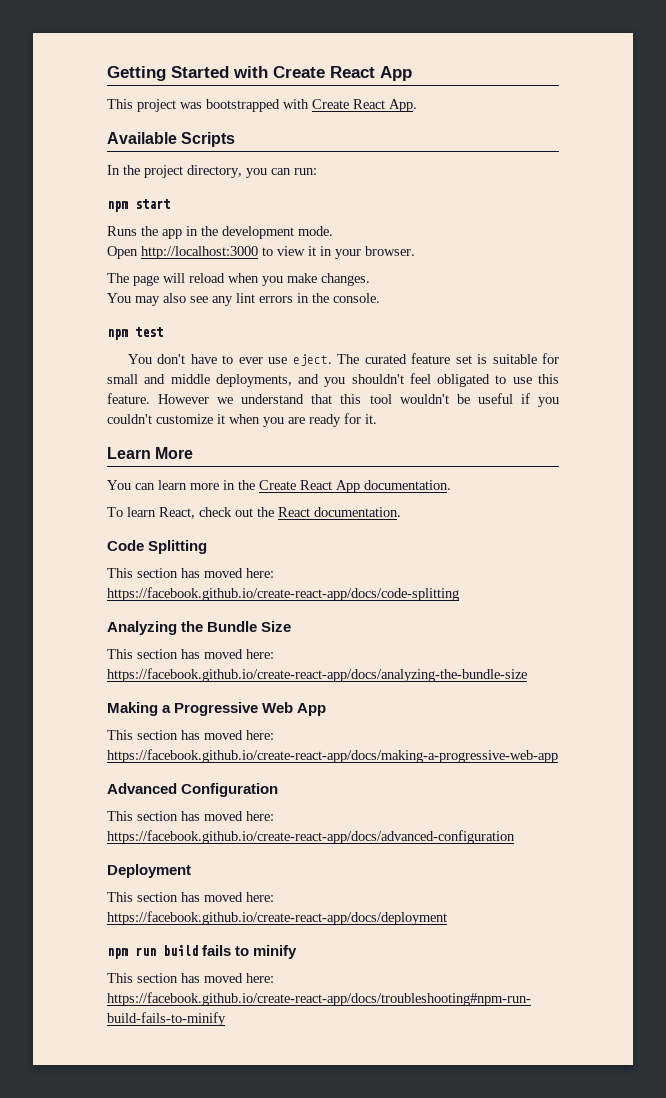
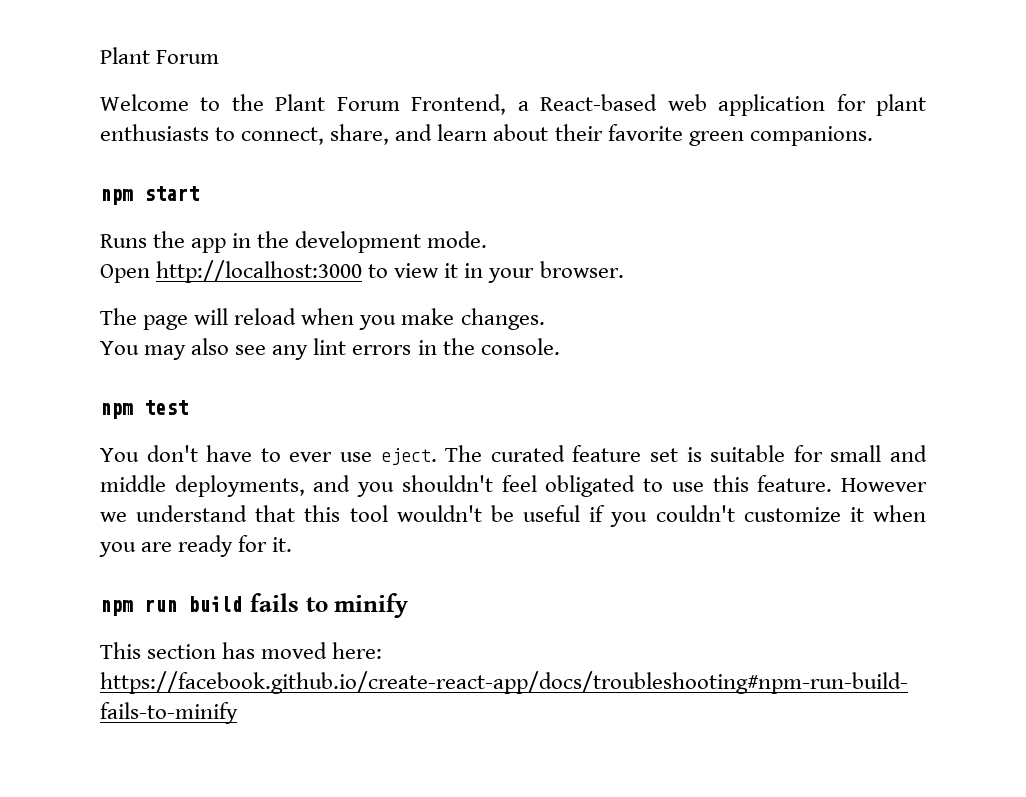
[107,66,412,81] [107,99,417,112] [107,132,236,147] [107,165,317,178] Getting Started with Create React App // This project was bootstrapped with Create React App. // Available Scripts // In the project directory, you can run: -> [100,47,220,64] [100,94,926,116] [100,124,873,146] Plant Forum // Welcome to the Plant Forum Frontend, a React-based web application for plant enthusiasts to connect, share, and learn about their favorite green companions.
[107,447,194,459] [107,480,451,493] [107,507,401,519] [107,540,208,554] [107,568,274,578] [107,587,459,601] [107,621,292,635] [107,649,274,659] [107,668,527,682] [107,702,327,716] [107,730,274,740] [107,749,558,763] [107,783,279,797] [107,811,274,821] [107,830,515,844] [107,864,191,878] [107,892,274,902] [107,911,447,925] // Learn More // You can learn more in the Create React App documentation. // To learn React, check out the React documentation. // Code Splitting // This section has moved here: https://facebook.github.io/create-react-app/docs/code-splitting // Analyzing the Bundle Size // This section has moved here: https://facebook.github.io/create-react-app/docs/analyzing-the-bundle-size // Making a Progressive Web App // This section has moved here: https://facebook.github.io/create-react-app/docs/making-a-progressive-web-app // Advanced Configuration // This section has moved here: https://facebook.github.io/create-react-app/docs/advanced-configuration // Deployment // This section has moved here: https://facebook.github.io/create-react-app/docs/deployment -> (293, 544) none

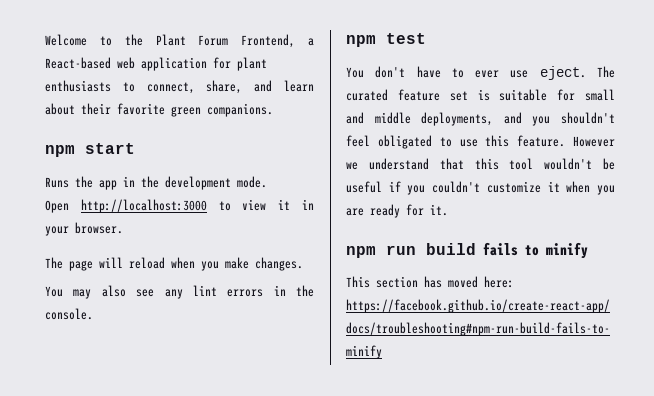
[100,47,220,64] Plant Forum // -> (45, 40) none

